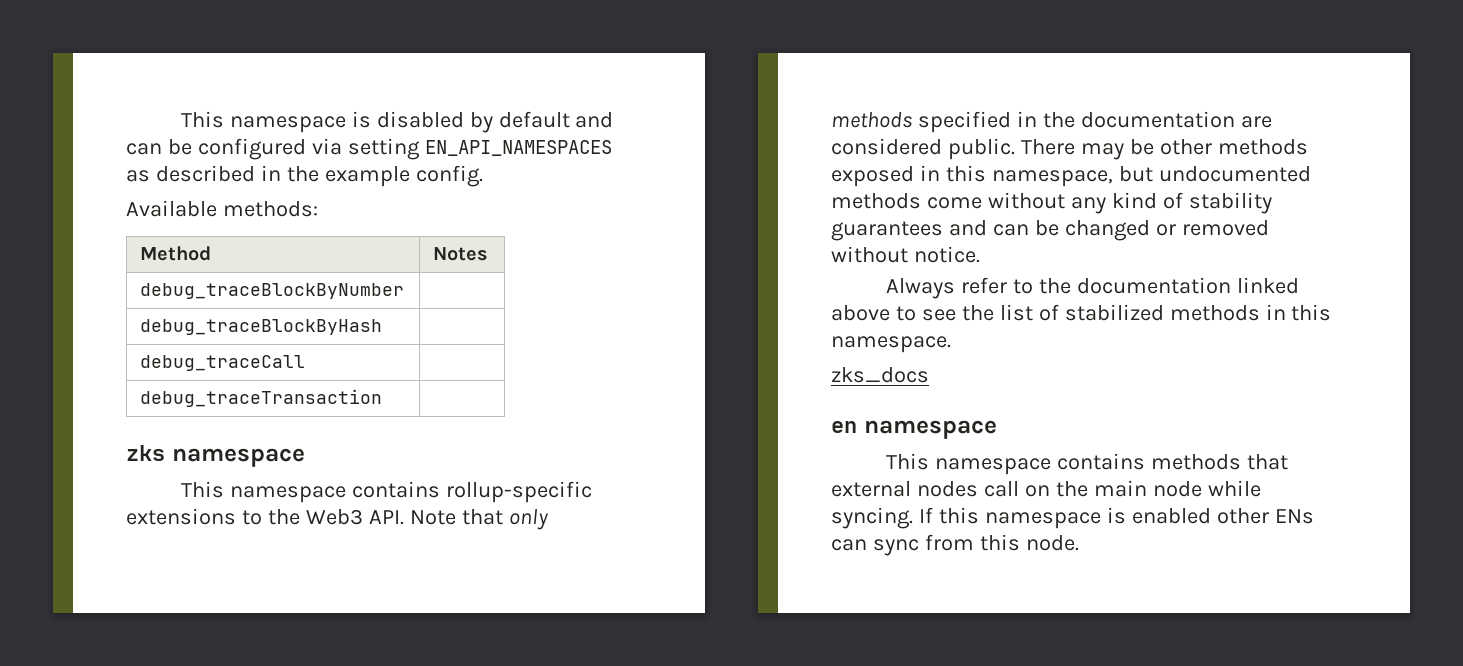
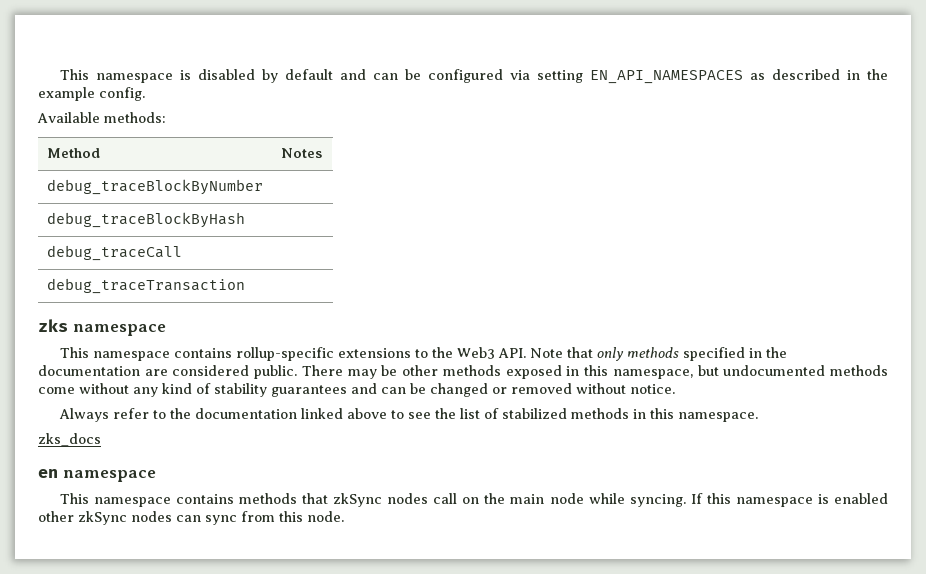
[831,481,911,497] external -> [333,493,383,507] zkSync
[1274,509,1314,524] ENs -> [78,511,172,525] zkSync nodes

